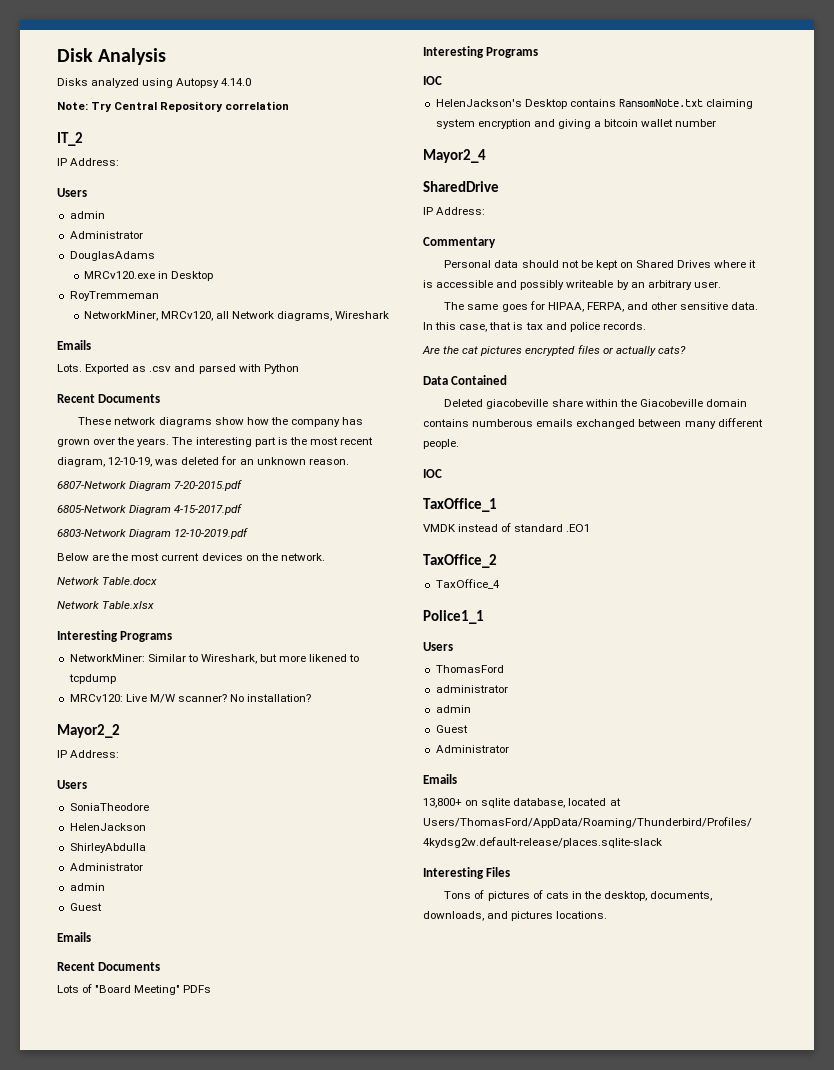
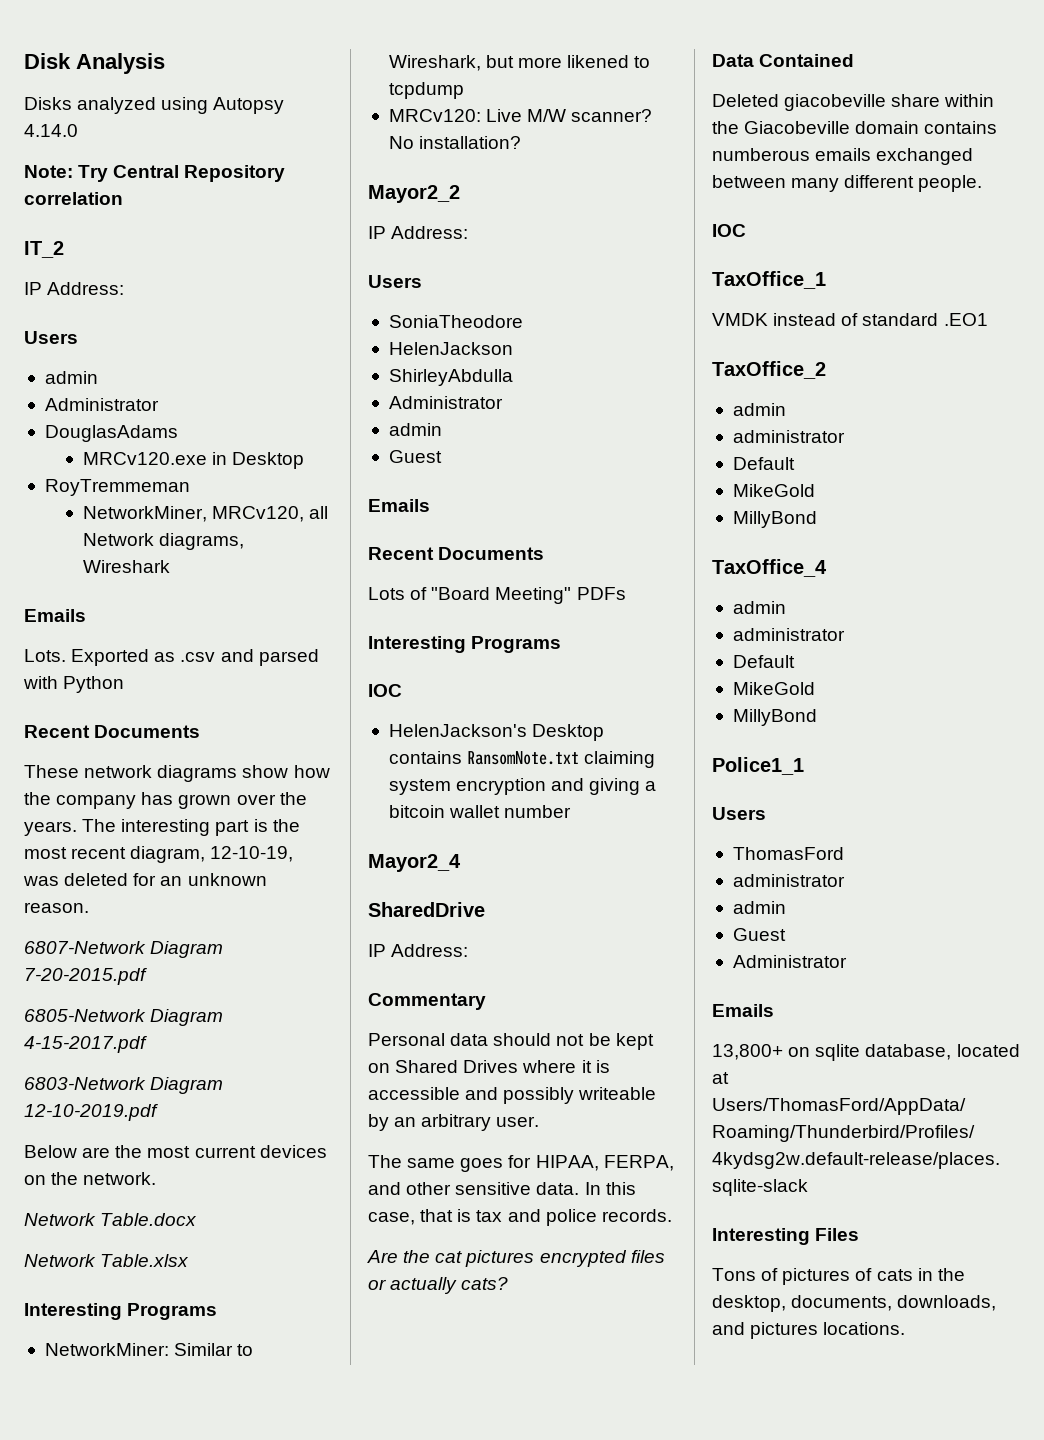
[435,579,500,589] TaxOffice_4 -> [732,403,786,416] [732,430,845,443] [732,457,795,470] [732,484,815,497] [732,511,817,528] [712,559,827,577] [732,601,786,614] [732,628,845,641] [732,655,795,668] [732,682,815,695] [732,709,817,726] admin // administrator // Default // MikeGold // MillyBond // TaxOffice_4 // admin // administrator // Default // MikeGold // MillyBond

